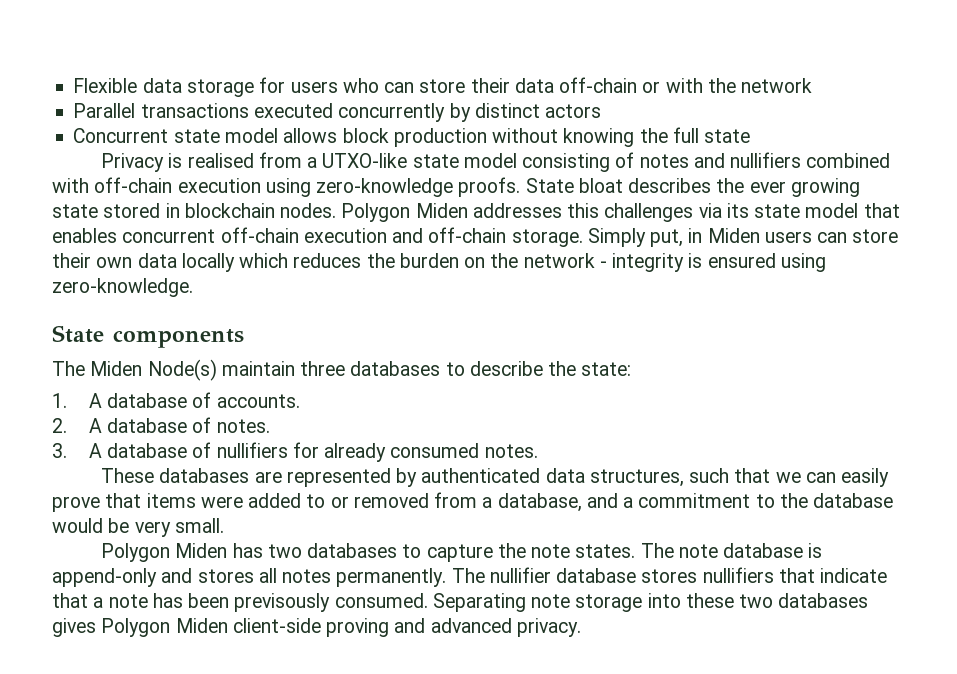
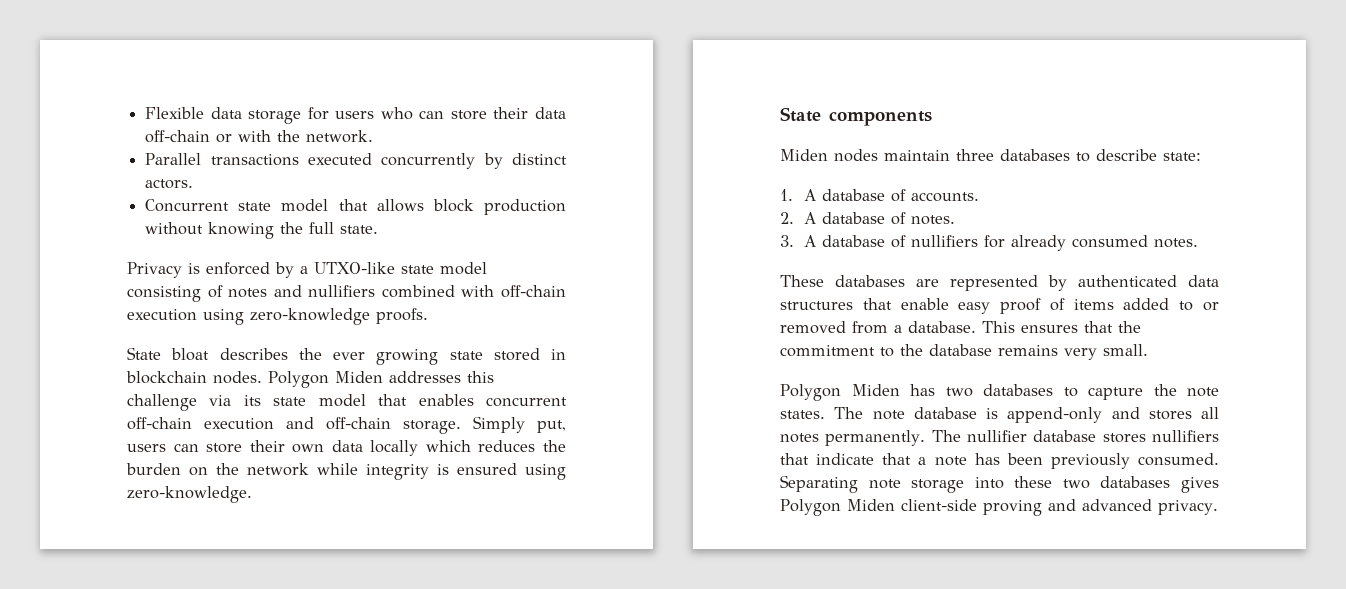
[741,78,813,93] network -> [306,130,374,143] network.
[545,104,602,118] actors -> [145,179,194,189] actors.
(278, 135) none -> [338,199,368,211] that
[704,129,751,143] state -> [340,225,379,234] state.
[187,152,302,168] realised from -> [206,262,294,278] enforced by
(521, 187) none -> (428, 316) //
[604,203,694,222] challenges -> [127,394,197,411] challenge
[688,228,760,243] in Miden -> (566, 426) none
[599,261,607,268] - -> [317,463,358,475] while
[52,359,217,381] The Miden Node(s) -> [780,149,878,162] Miden nodes
[548,361,577,376] the -> (1157, 155) none
[589,468,890,487] [52,493,243,512] structures, such that we can easily prove that items were -> [780,298,1114,314] structures that enable easy proof of items
[497,493,634,512] database, and a -> [908,321,1141,333] database. This ensures that the
[52,518,130,533] would be -> [998,345,1058,356] remains
[234,593,331,612] previsously -> [1050,453,1130,469] previously

